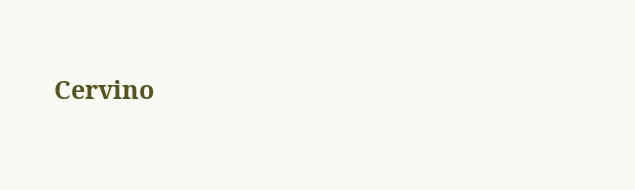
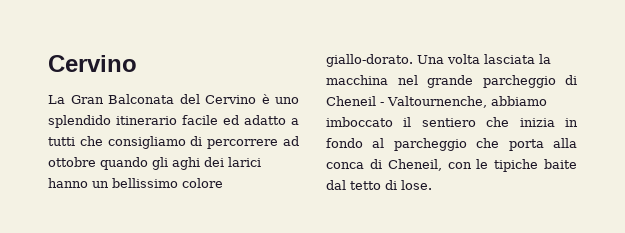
[54,80,154,99] Cervino -> [48,55,137,72] [48,94,299,104] [48,115,299,128] [48,136,299,149] [48,157,261,170] [48,178,223,188] [326,54,551,67] [326,75,577,88] [326,96,547,108] [326,117,578,127] [326,138,577,151] [326,159,577,172] [326,180,432,190] Cervino // La Gran Balconata del Cervino è uno splendido itinerario facile ed adatto a tutti che consigliamo di percorrere ad ottobre quando gli aghi dei larici hanno un bellissimo colore giallo-dorato. Una volta lasciata la macchina nel grande parcheggio di Cheneil - Valtournenche, abbiamo imboccato il sentiero che inizia in fondo al parcheggio che porta alla conca di Cheneil, con le tipiche baite dal tetto di lose.

